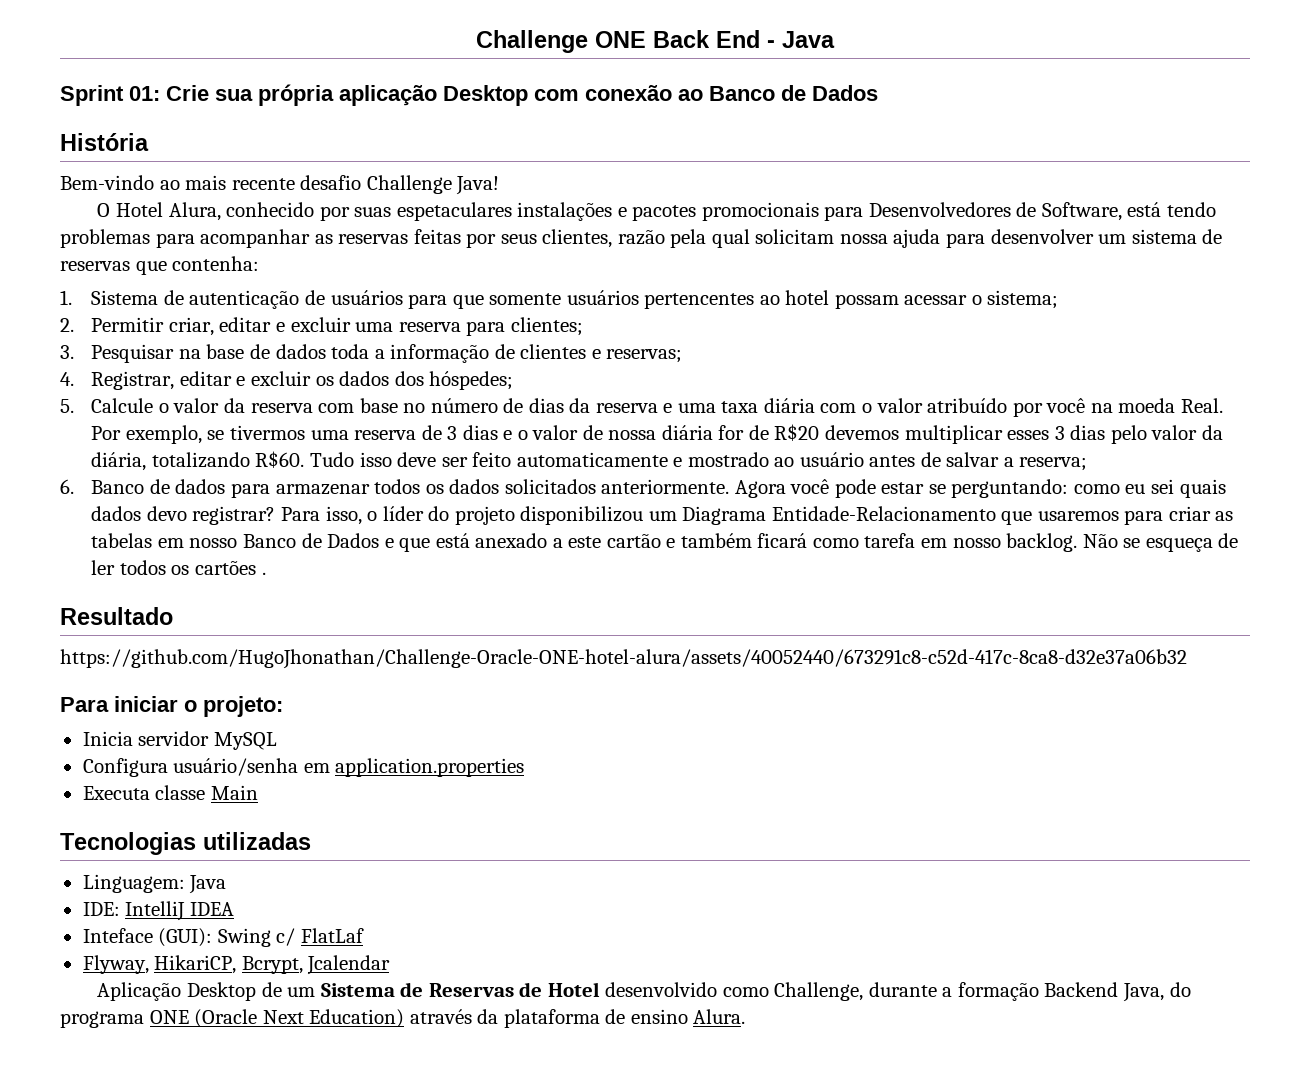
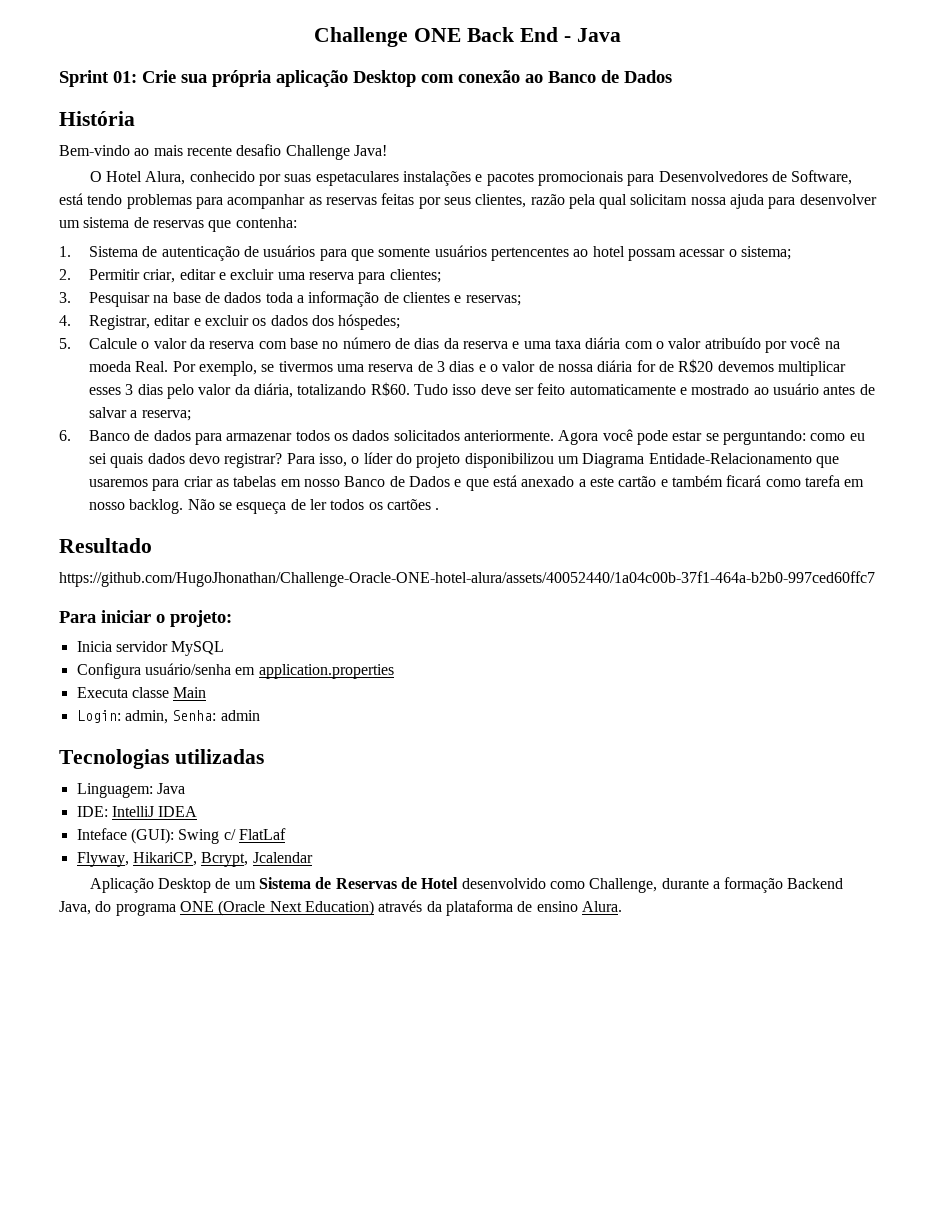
[60,649,1187,669] https://github.com/HugoJhonathan/Challenge-Oracle-ONE-hotel-alura/assets/40052440/673291c8-c52d-417c-8ca8-d32e37a06b32 -> [59,571,875,587] https://github.com/HugoJhonathan/Challenge-Oracle-ONE-hotel-alura/assets/40052440/1a04c00b-37f1-464a-b2b0-997ced60ffc7
(258, 792) none -> [76,710,260,724] // Login: admin, Senha: admin

